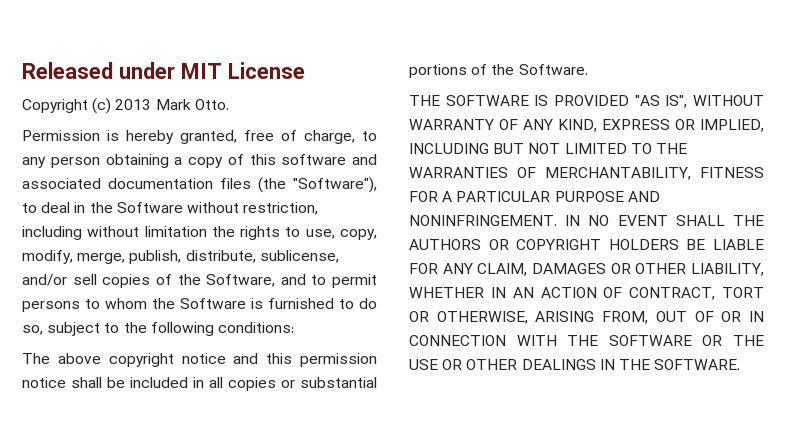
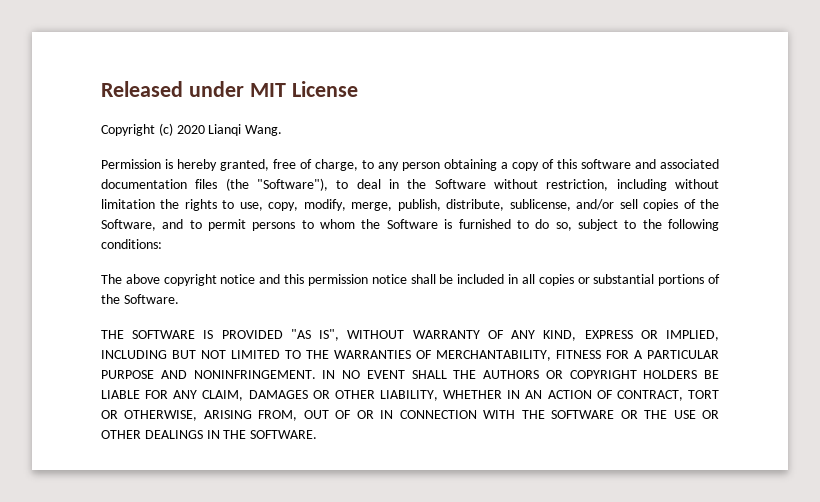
[115,99,229,110] 2013 Mark Otto. -> [176,124,283,136] 2020 Lianqi Wang.

